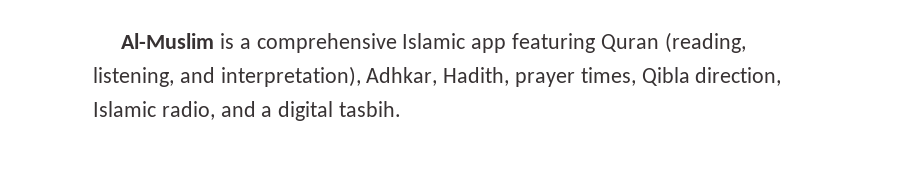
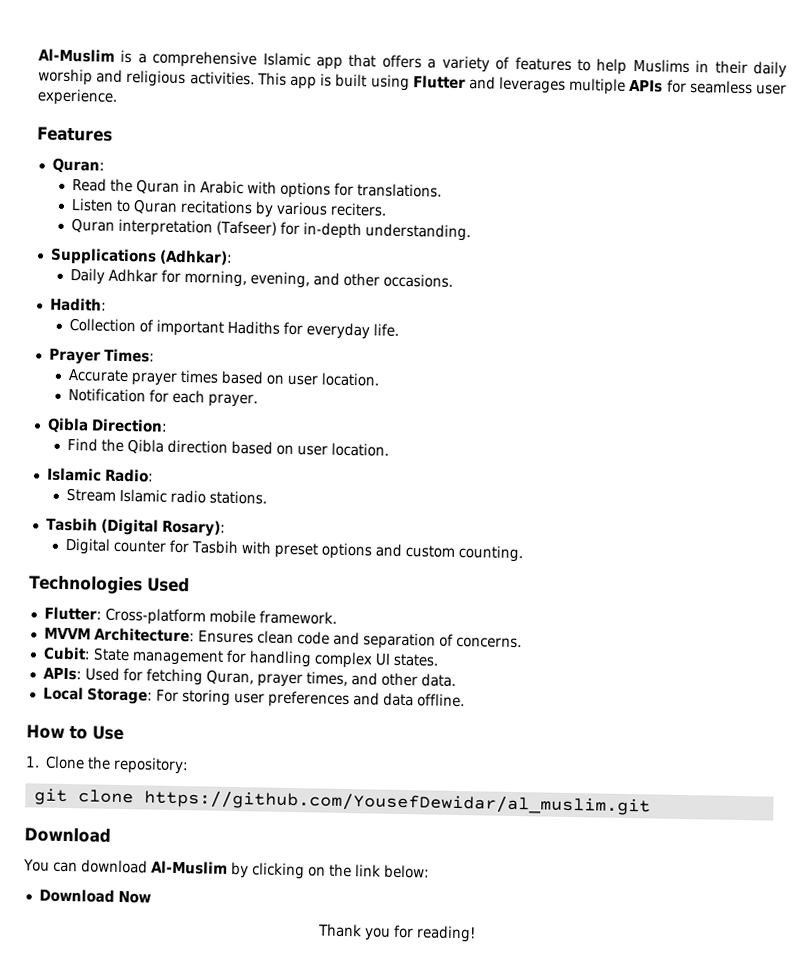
[511,32,746,53] [93,66,782,87] [93,101,402,121] featuring Quran (reading, listening, and interpretation), Adhkar, Hadith, prayer times, Qibla direction, Islamic radio, and a digital tasbih. -> [348,53,787,78] [38,68,787,95] [37,88,118,106] [37,126,113,142] [51,157,105,174] [72,178,443,199] [71,198,388,218] [71,218,472,242] [49,247,233,266] [70,268,454,289] [49,297,107,312] [69,318,400,340] [48,348,155,365] [68,369,381,387] [68,387,259,408] [46,417,168,434] [67,437,390,457] [46,467,154,483] [66,487,268,505] [45,517,226,537] [65,537,524,563] [29,575,190,595] [43,606,337,626] [43,627,522,650] [42,646,439,669] [42,667,456,688] [42,686,465,709] [26,724,124,741] [25,755,190,775] [33,788,651,816] [24,827,111,843] [23,859,430,880] [38,888,151,904] [317,923,476,943] that offers a variety of features to help Muslims in their daily worship and religious activities. This app is built using Flutter and leverages multiple APIs for seamless user experience. // Features // Quran: // Read the Quran in Arabic with options for translations. // Listen to Quran recitations by various reciters. // Quran interpretation (Tafseer) for in-depth understanding. // Supplications (Adhkar): // Daily Adhkar for morning, evening, and other occasions. // Hadith: // Collection of important Hadiths for everyday life. // Prayer Times: // Accurate prayer times based on user location. // Notification for each prayer. // Qibla Direction: // Find the Qibla direction based on user location. // Islamic Radio: // Stream Islamic radio stations. // Tasbih (Digital Rosary): // Digital counter for Tasbih with preset options and custom counting. // Technologies Used // Flutter: Cross-platform mobile framework. // MVVM Architecture: Ensures clean code and separation of concerns. // Cubit: State management for handling complex UI states. // APIs: Used for fetching Quran, prayer times, and other data. // Local Storage: For storing user preferences and data offline. // How to Use // 1. Clone the repository: // git clone https://github.com/YousefDewidar/al_muslim.git // Download // You can download Al-Muslim by clicking on the link below: // Download Now // Thank you for reading!

